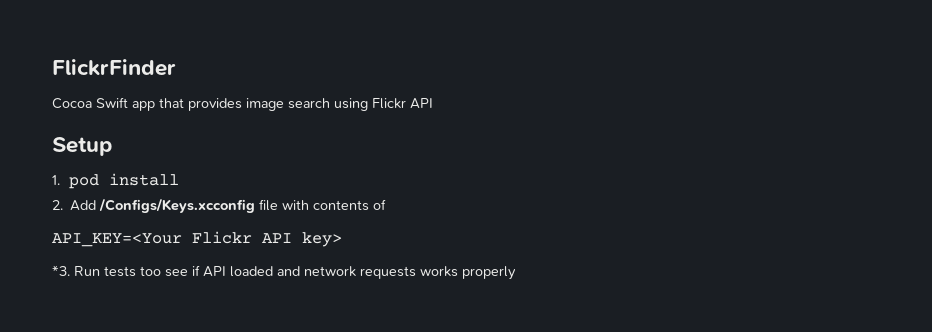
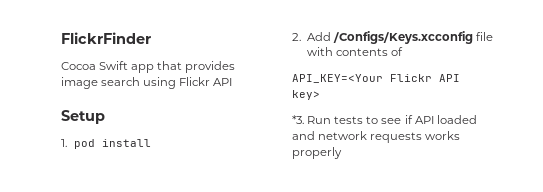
[140,266,161,276] too -> [366,116,379,124] to

